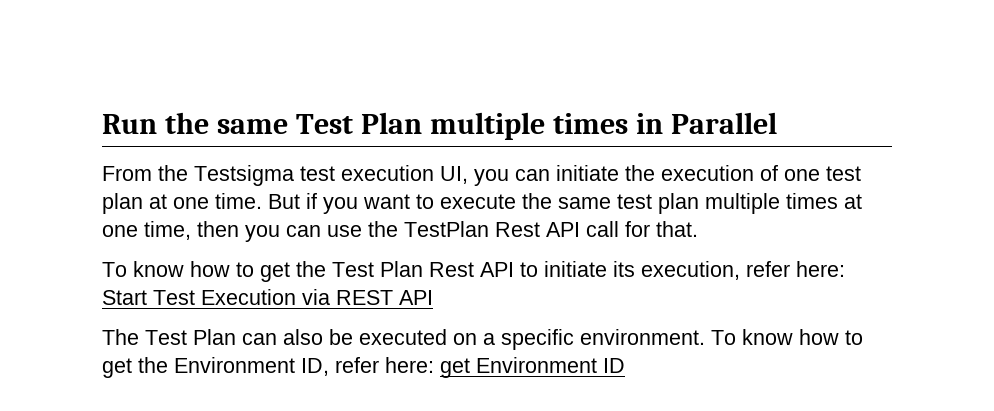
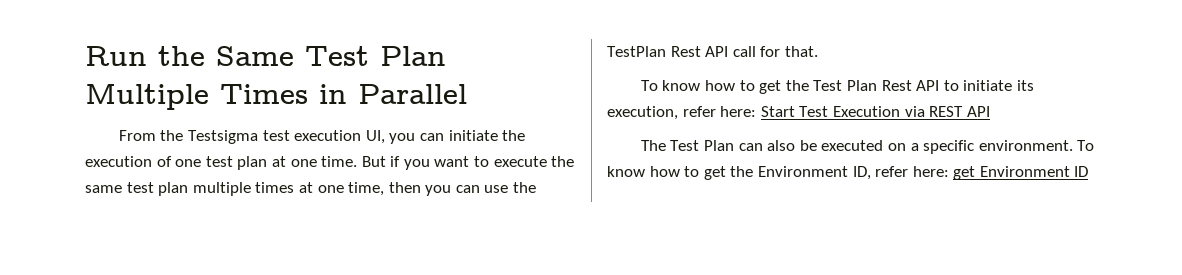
[216,112,628,140] same Test Plan multiple times -> [216,46,446,66] [85,84,308,110] Same Test Plan Multiple Times

